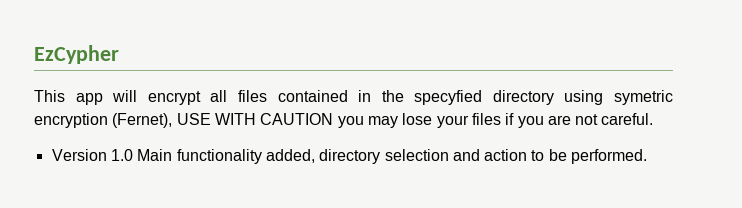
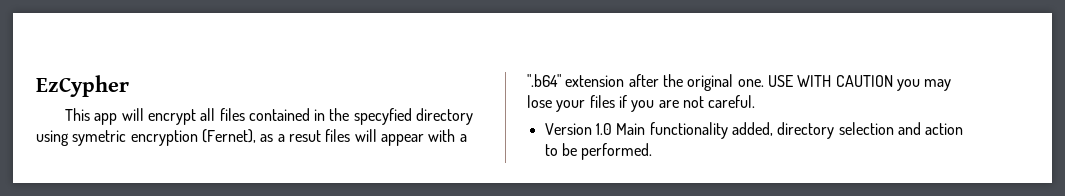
(173, 120) none -> [260,129,467,146] [527,74,764,91] as a resut files will appear with a ".b64" extension after the original one.

